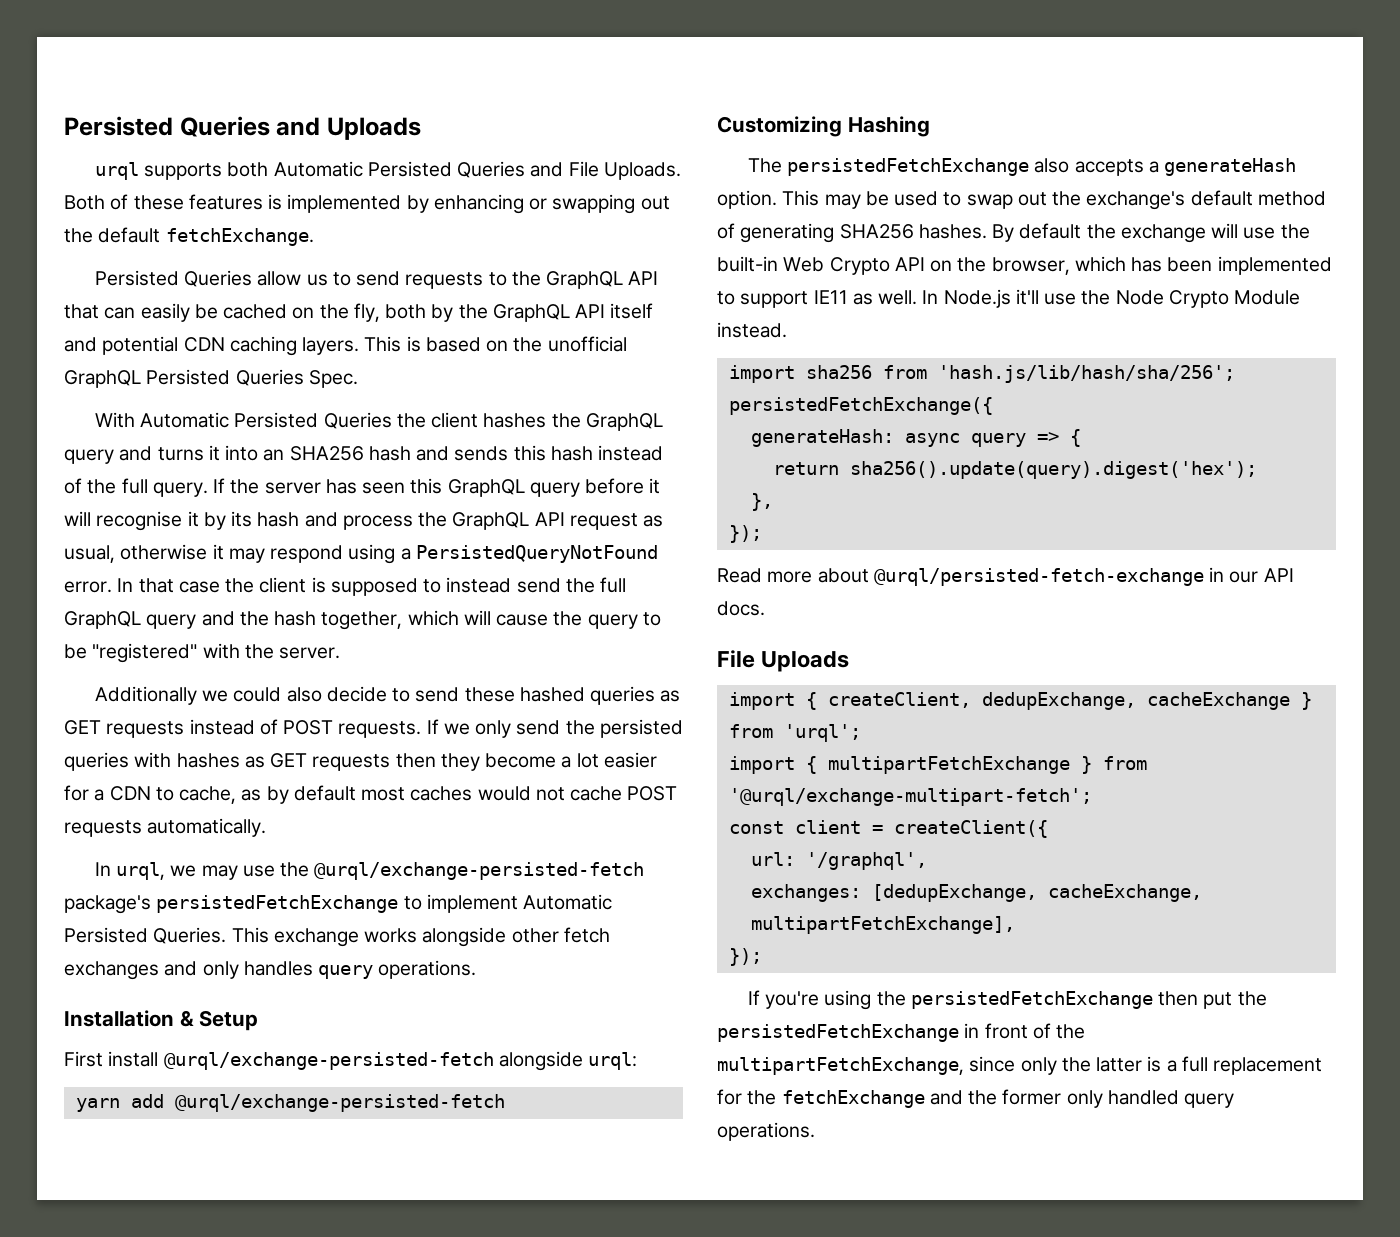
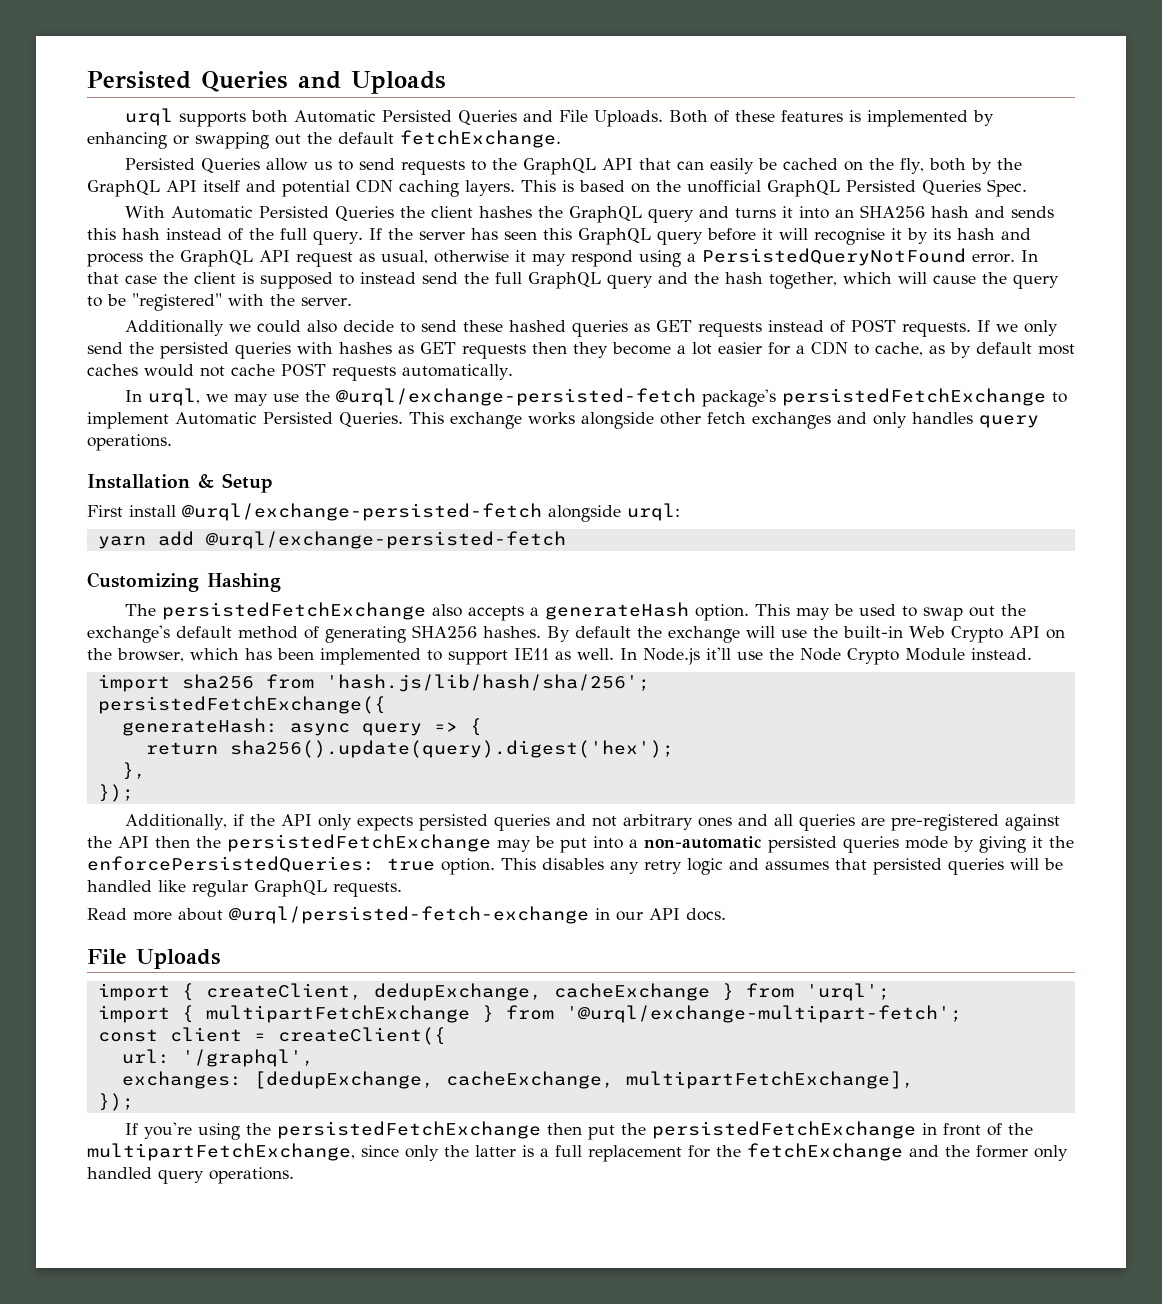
(762, 534) none -> [124,814,1060,831] [87,834,1074,853] [87,856,1063,875] [87,880,402,897] // Additionally, if the API only expects persisted queries and not arbitrary ones and all queries are pre-registered against the API then the persistedFetchExchange may be put into a non-automatic persisted queries mode by giving it the enforcePersistedQueries: true option. This disables any retry logic and assumes that persisted queries will be handled like regular GraphQL requests.

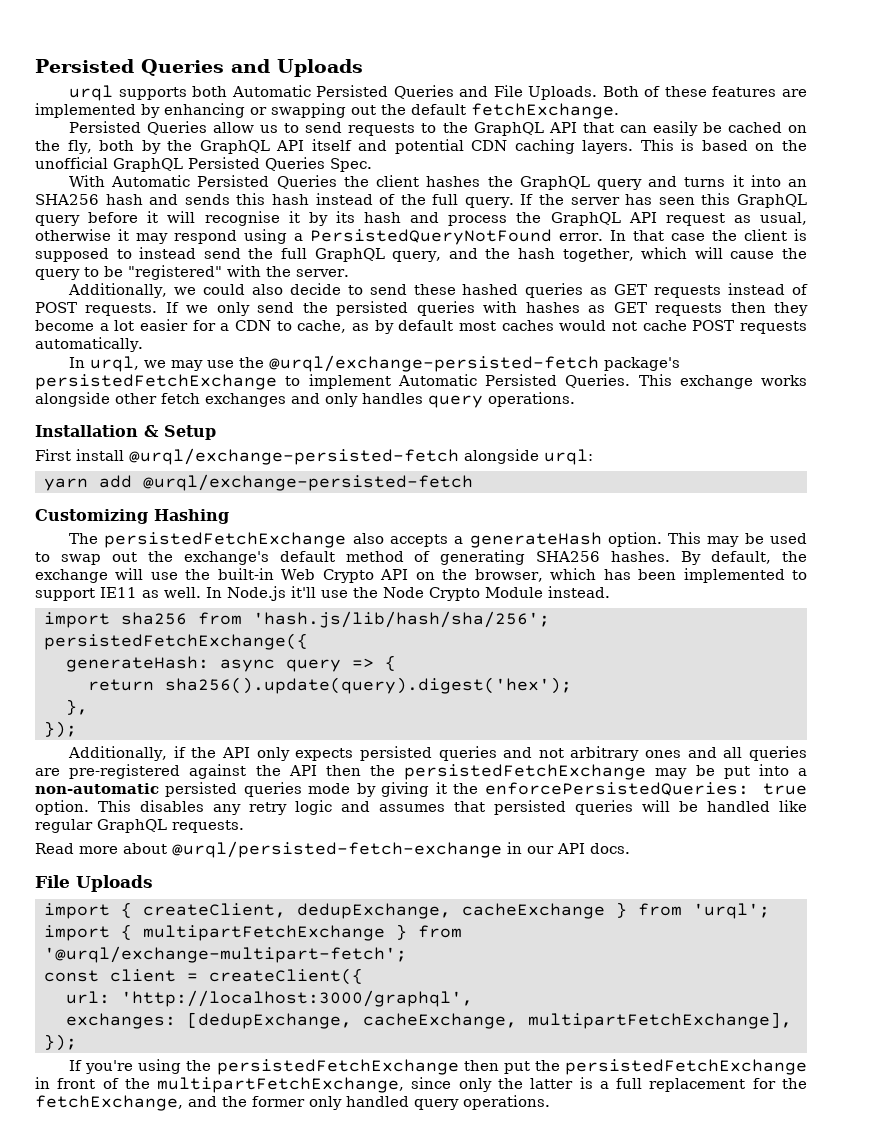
[848,110,861,122] is -> [781,89,807,97] are
[607,274,653,289] query -> [392,251,442,262] query,
[124,320,224,336] Additionally -> [68,283,168,298] Additionally,
[575,626,631,638] default -> [711,551,772,564] default,
[181,1049,314,1067] '/graphql', -> [120,990,473,1007] 'http://localhost:3000/graphql',
[747,1143,903,1161] fetchExchange -> [35,1095,183,1111] fetchExchange,

